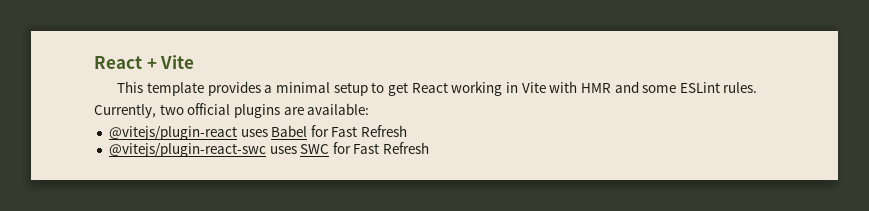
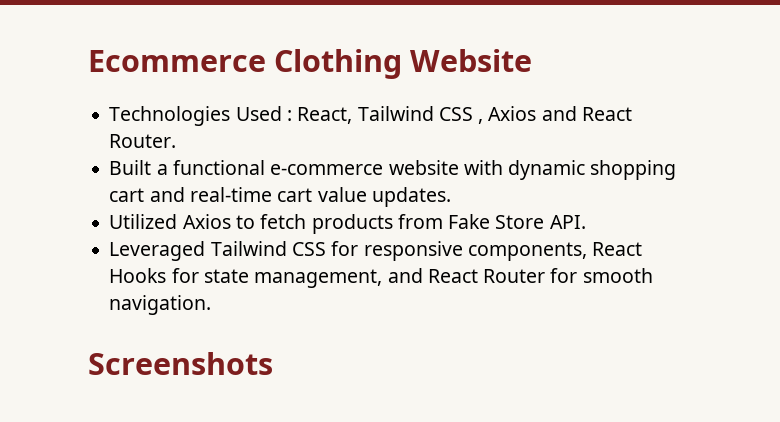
[94,55,195,69] [117,81,758,96] [94,103,370,118] [108,125,408,140] [108,142,430,157] React + Vite // This template provides a minimal setup to get React working in Vite with HMR and some ESLint rules. // Currently, two official plugins are available: // @vitejs/plugin-react uses Babel for Fast Refresh // @vitejs/plugin-react-swc uses SWC for Fast Refresh -> [88,49,533,79] [109,106,632,126] [109,134,177,148] [109,160,677,180] [109,187,451,207] [109,214,586,234] [109,241,643,261] [109,268,653,288] [109,295,212,315] [88,352,273,375] Ecommerce Clothing Website // Technologies Used : React, Tailwind CSS , Axios and React Router. // Built a functional e-commerce website with dynamic shopping cart and real-time cart value updates. // Utilized Axios to fetch products from Fake Store API. // Leveraged Tailwind CSS for responsive components, React Hooks for state management, and React Router for smooth navigation. // Screenshots

